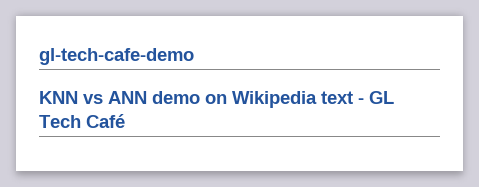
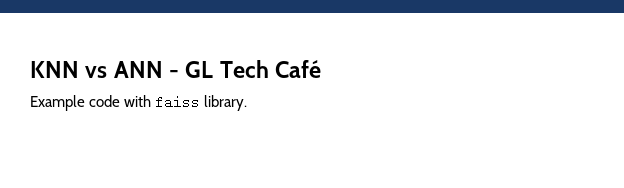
[39,48,194,65] gl-tech-cafe-demo // -> (30, 69) none
[152,91,353,108] demo on Wikipedia text -> (163, 69) none
(125, 121) none -> [30,95,248,111] // Example code with faiss library.

